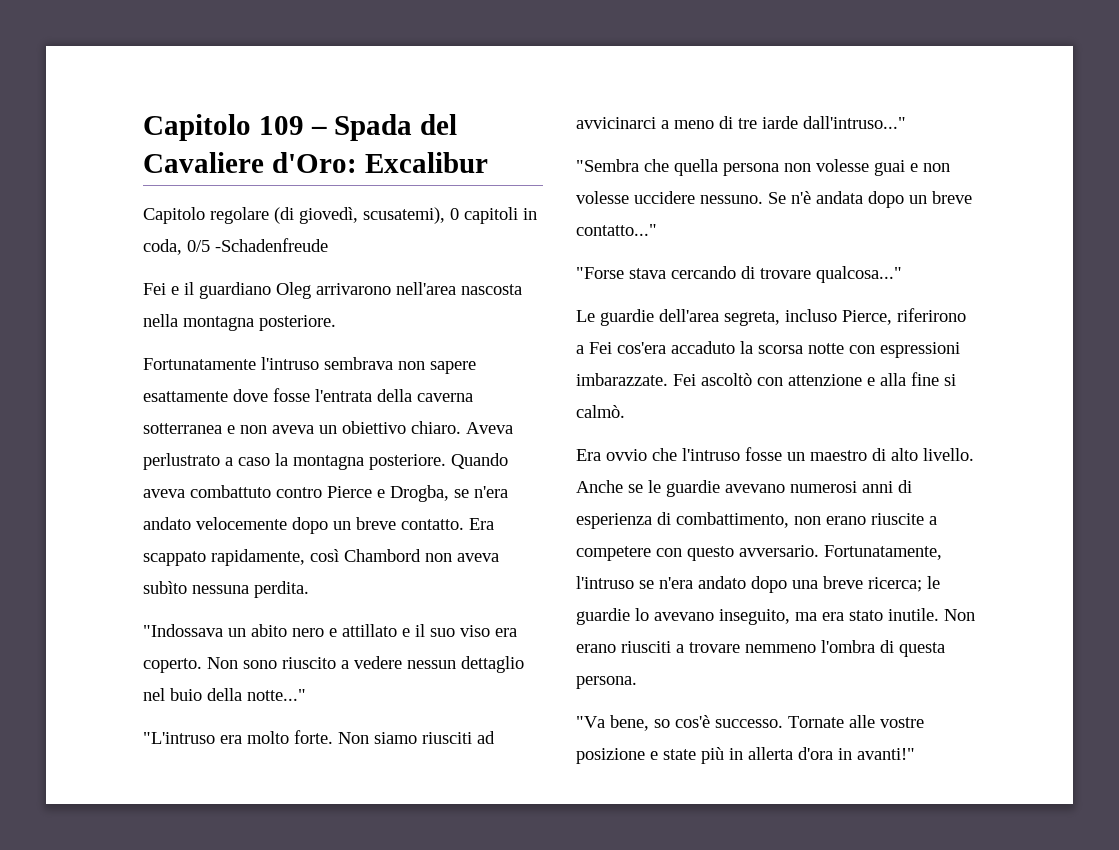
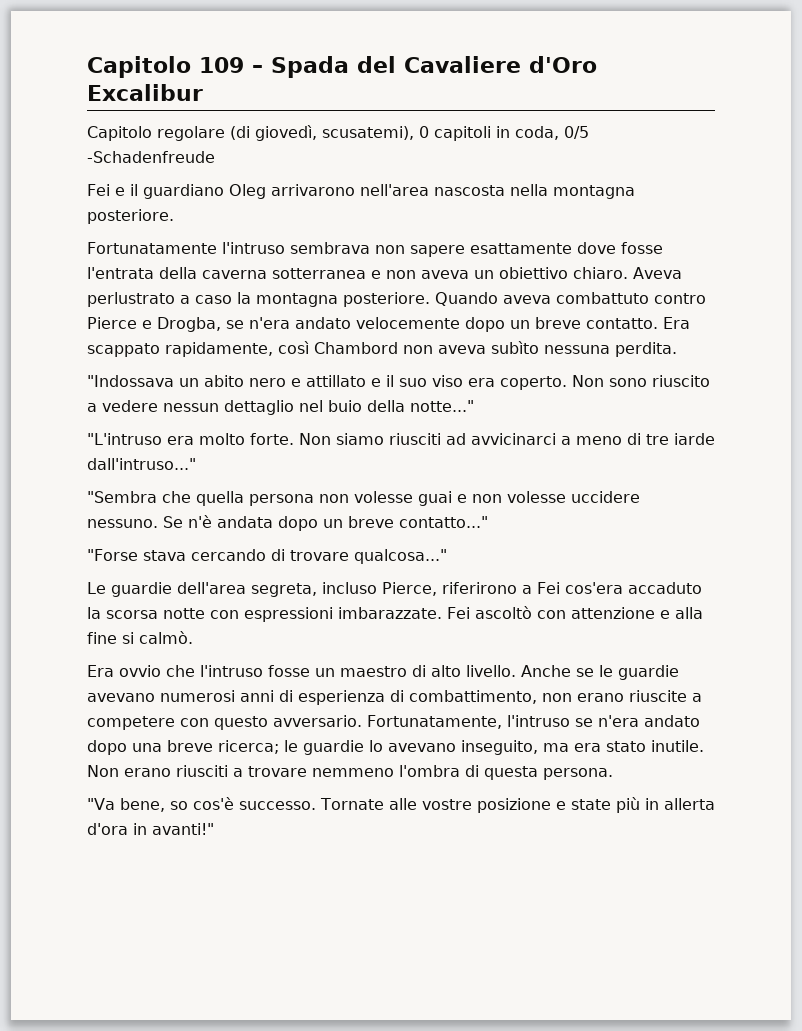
[271,152,357,173] d'Oro: -> [529,56,597,73] d'Oro

